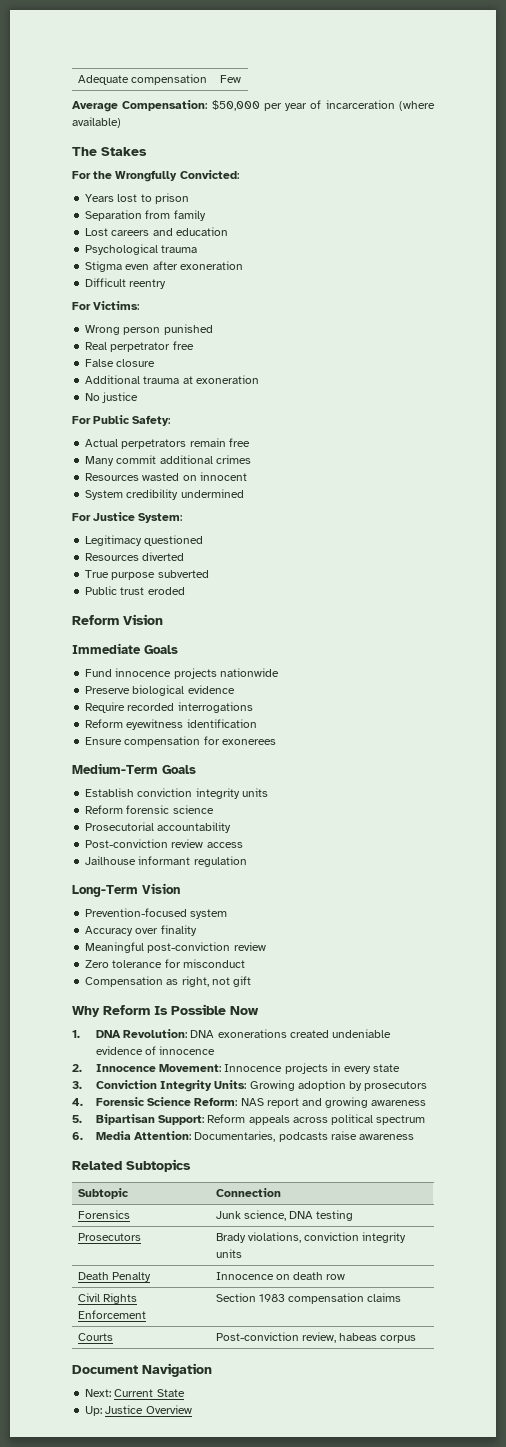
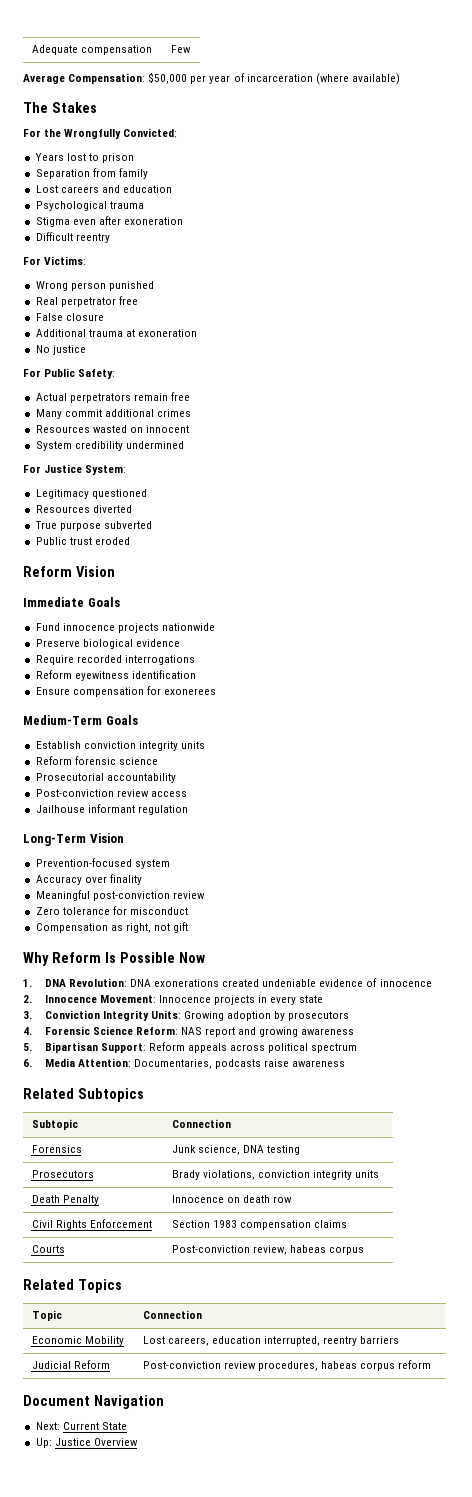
(417, 1339) none -> [23,1279,122,1293] [31,1310,62,1321] [142,1310,202,1319] [31,1336,124,1346] [142,1336,400,1346] [31,1360,110,1369] [142,1360,432,1371] // Related Topics // Topic | Connection // Economic Mobility | Lost careers, education interrupted, reentry barriers // Judicial Reform | Post-conviction review procedures, habeas corpus reform

